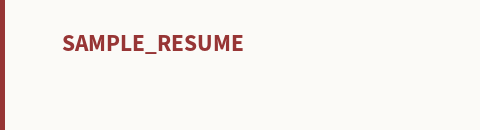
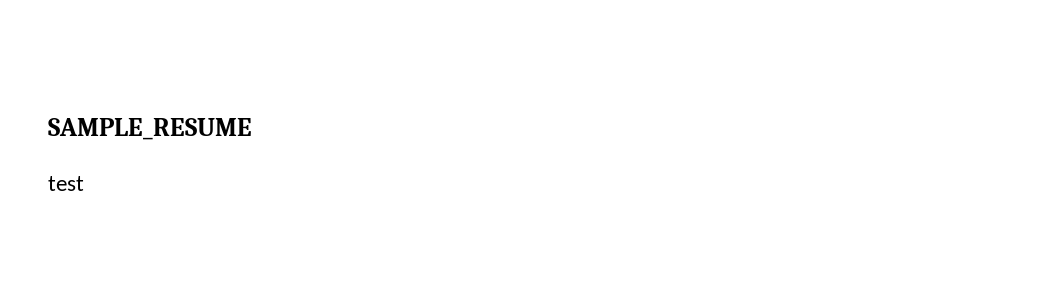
(244, 44) none -> [48,176,84,191] // test

